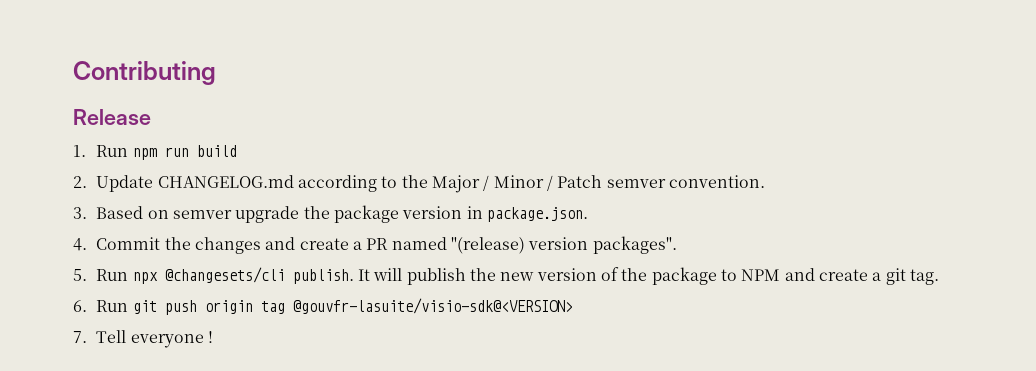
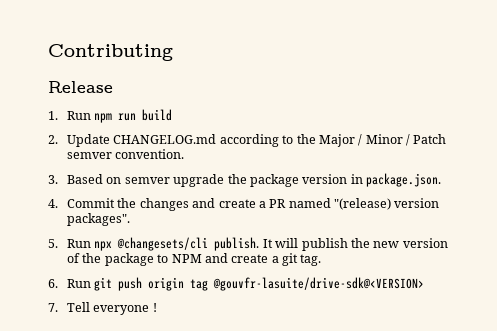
[292,298,573,314] @gouvfr-lasuite/visio-sdk@<VERSION> -> [213,277,425,291] @gouvfr-lasuite/drive-sdk@<VERSION>

